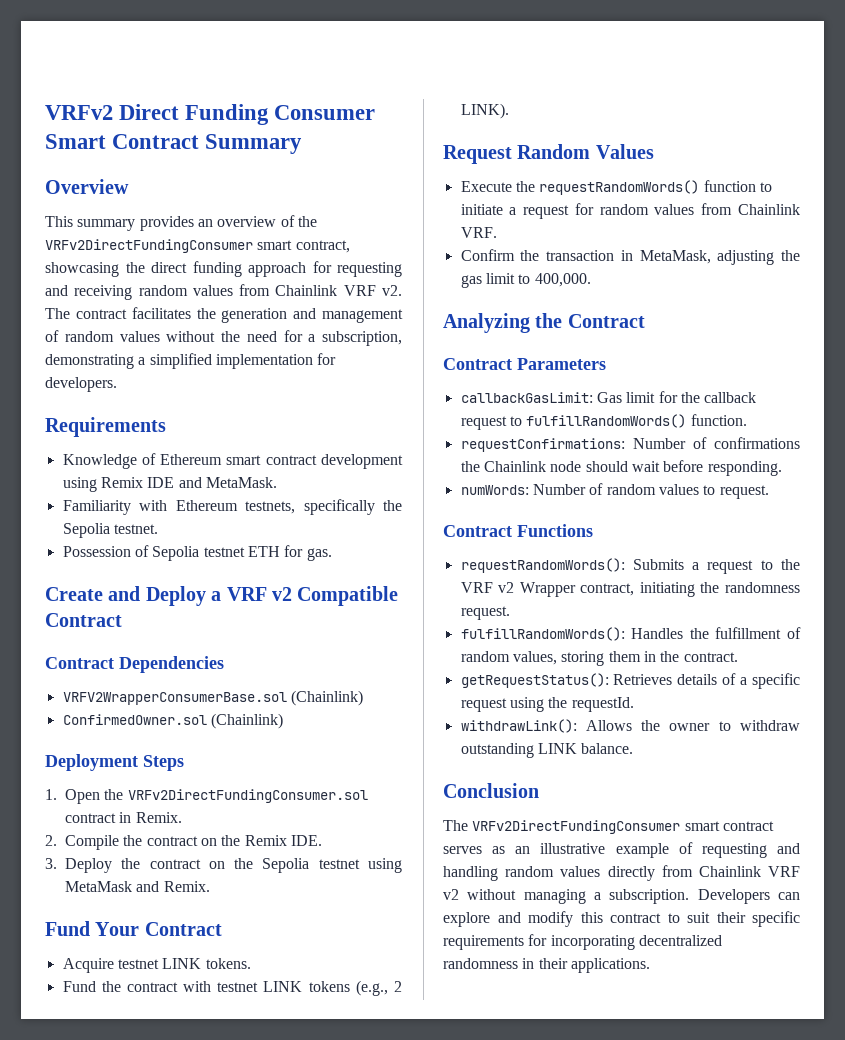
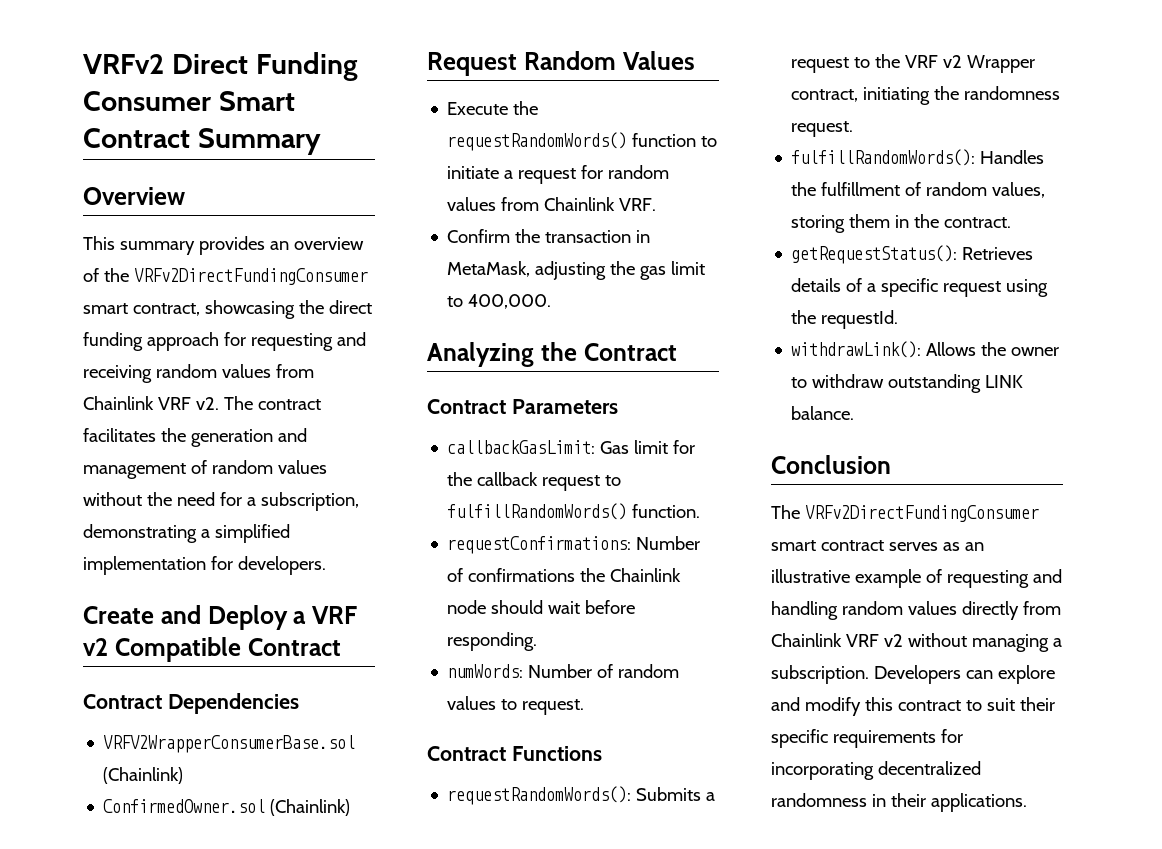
[45,417,166,437] [62,453,404,469] [62,477,277,492] [62,499,402,515] [62,523,158,538] [62,545,332,561] // Requirements // Knowledge of Ethereum smart contract development using Remix IDE and MetaMask. // Familiarity with Ethereum testnets, specifically the Sepolia testnet. // Possession of Sepolia testnet ETH for gas. -> (326, 565) none
[45,754,184,771] [45,789,368,804] [65,812,182,823] [45,835,322,850] [45,858,402,873] [65,881,210,892] [45,921,222,936] [62,958,251,973] [62,980,403,996] [460,103,509,119] // Deployment Steps // 1. Open the VRFv2DirectFundingConsumer.sol contract in Remix. // 2. Compile the contract on the Remix IDE. // 3. Deploy the contract on the Sepolia testnet using MetaMask and Remix. // Fund Your Contract // Acquire testnet LINK tokens. // Fund the contract with testnet LINK tokens (e.g., 2 LINK). -> (351, 807) none

